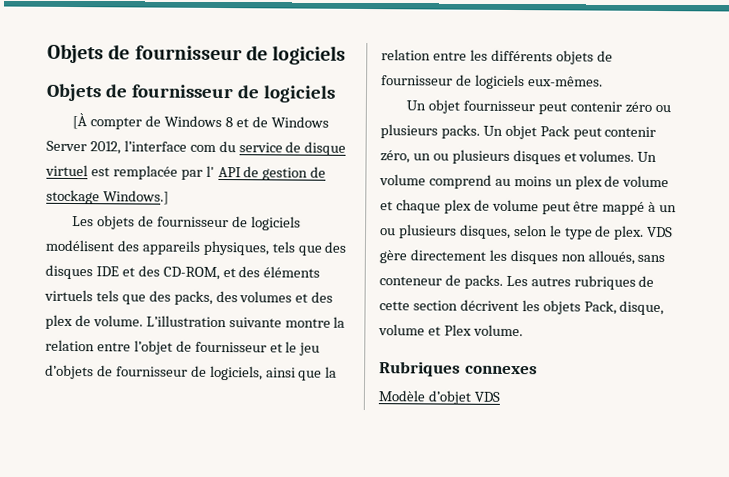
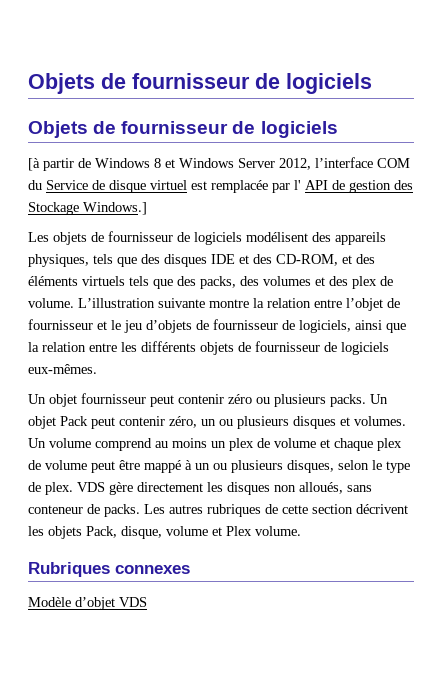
[72,113,143,130] [À compter -> [28,158,74,171] [à partir
[251,116,268,128] de -> (175, 163) none
[189,141,283,153] com du service -> [377,158,410,168] [28,180,88,190] COM du Service
[310,166,327,178] [46,189,100,205] de stockage -> [394,180,413,190] [28,202,79,215] des Stockage

